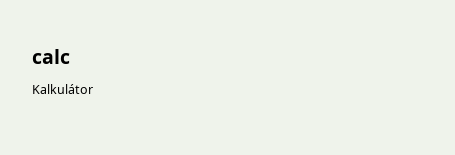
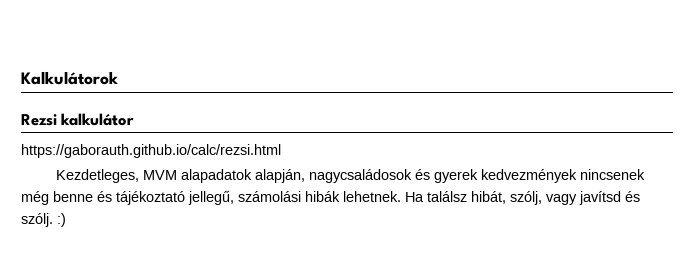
[32,49,70,64] [32,84,93,94] calc // Kalkulátor -> [21,71,118,85] [21,113,135,126] [21,144,281,158] [56,169,646,183] [21,190,640,205] [21,213,66,227] Kalkulátorok // Rezsi kalkulátor // https://gaborauth.github.io/calc/rezsi.html // Kezdetleges, MVM alapadatok alapján, nagycsaládosok és gyerek kedvezmények nincsenek még benne és tájékoztató jellegű, számolási hibák lehetnek. Ha találsz hibát, szólj, vagy javítsd és szólj. :)

